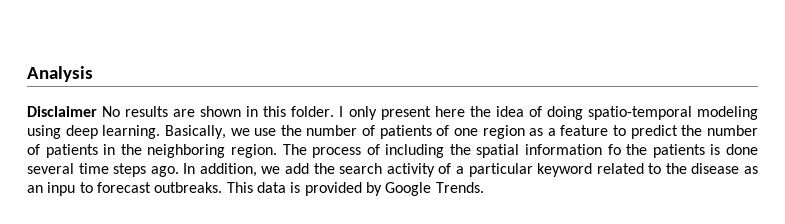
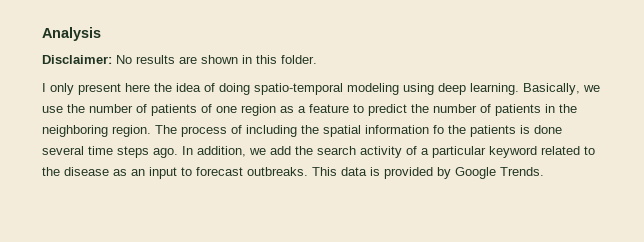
[27,106,97,117] Disclaimer -> [42,55,112,64] Disclaimer:
(335, 111) none -> (317, 59) //
[47,182,76,196] inpu -> [149,167,177,179] input

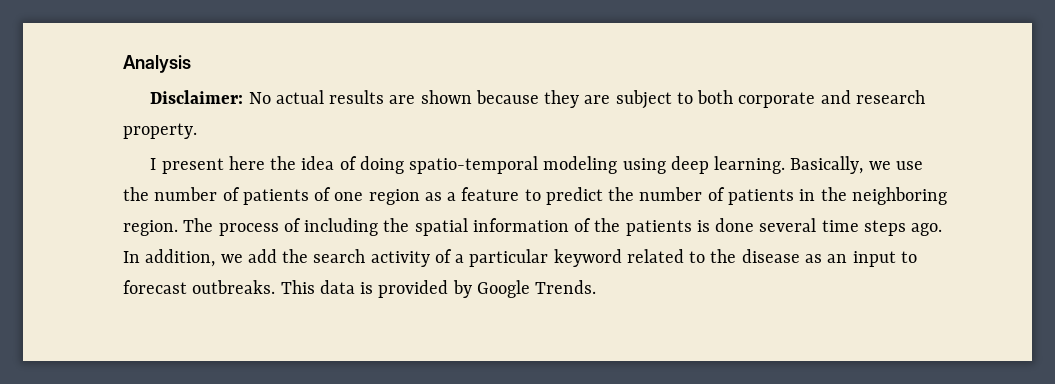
(132, 59) none -> [275,90,324,104] actual
[242,55,317,64] in this folder. -> [475,90,926,109] [123,123,197,139] because they are subject to both corporate and research property.
[50,83,74,95] only -> (157, 164) none
[433,125,444,134] fo -> [574,218,592,232] of

